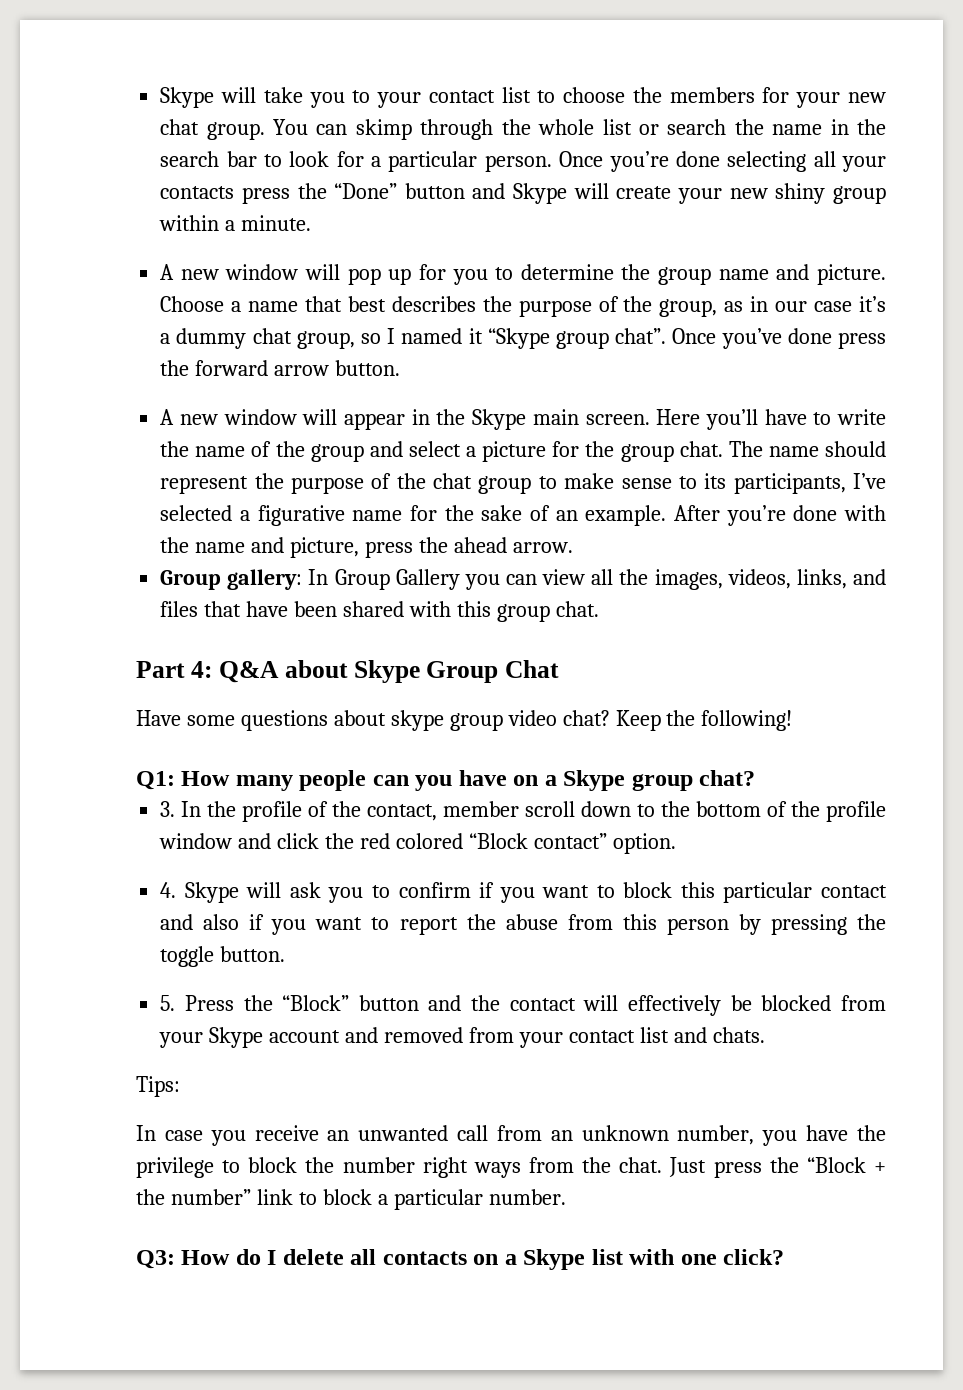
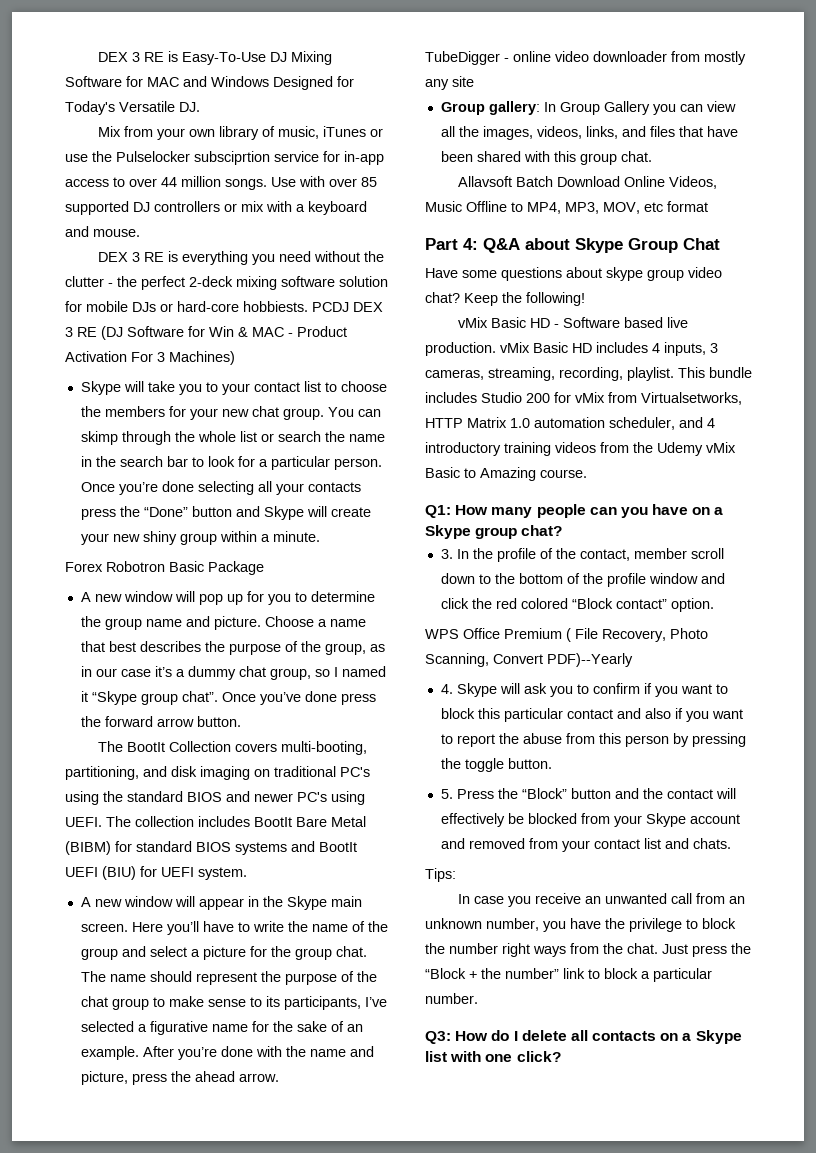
(160, 97) none -> [98,51,333,65] [65,76,354,90] [65,101,200,115] [98,126,384,140] [65,151,384,165] [65,176,377,190] [65,201,367,215] [65,226,140,237] [98,251,385,265] [65,276,388,290] [65,301,383,312] [65,326,347,340] [65,351,235,365] DEX 3 RE is Easy-To-Use DJ Mixing Software for MAC and Windows Designed for Today's Versatile DJ. // Mix from your own library of music, iTunes or use the Pulselocker subsciprtion service for in-app access to over 44 million songs. Use with over 85 supported DJ controllers or mix with a keyboard and mouse. // DEX 3 RE is everything you need without the clutter - the perfect 2-deck mixing software solution for mobile DJs or hard-core hobbiests. PCDJ DEX 3 RE (DJ Software for Win & MAC - Product Activation For 3 Machines) //
(312, 223) none -> [65,561,264,575] // Forex Robotron Basic Package
(401, 368) none -> [98,741,368,755] [65,766,370,780] [65,791,365,805] [65,816,366,827] [65,841,357,855] [65,866,247,880] // The BootIt Collection covers multi-booting, partitioning, and disk imaging on traditional PC's using the standard BIOS and newer PC's using UEFI. The collection includes BootIt Bare Metal (BIBM) for standard BIOS systems and BootIt UEFI (BIU) for UEFI system.
(573, 547) none -> [425,51,746,65] [425,76,474,90] // TubeDigger - online video downloader from mostly any site
(599, 609) none -> [458,176,718,189] [425,201,708,214] // Allavsoft Batch Download Online Videos, Music Offline to MP4, MP3, MOV, etc format
(793, 720) none -> [458,317,689,328] [425,342,718,356] [425,367,752,381] [425,392,742,405] [425,417,715,430] [425,442,736,456] [425,467,587,481] // vMix Basic HD - Software based live production. vMix Basic HD includes 4 inputs, 3 cameras, streaming, recording, playlist. This bundle includes Studio 200 for vMix from Virtualsetworks, HTTP Matrix 1.0 automation scheduler, and 4 introductory training videos from the Udemy vMix Basic to Amazing course.
(676, 843) none -> [425,628,708,642] [425,653,633,667] // WPS Office Premium ( File Recovery, Photo Scanning, Convert PDF)--Yearly

